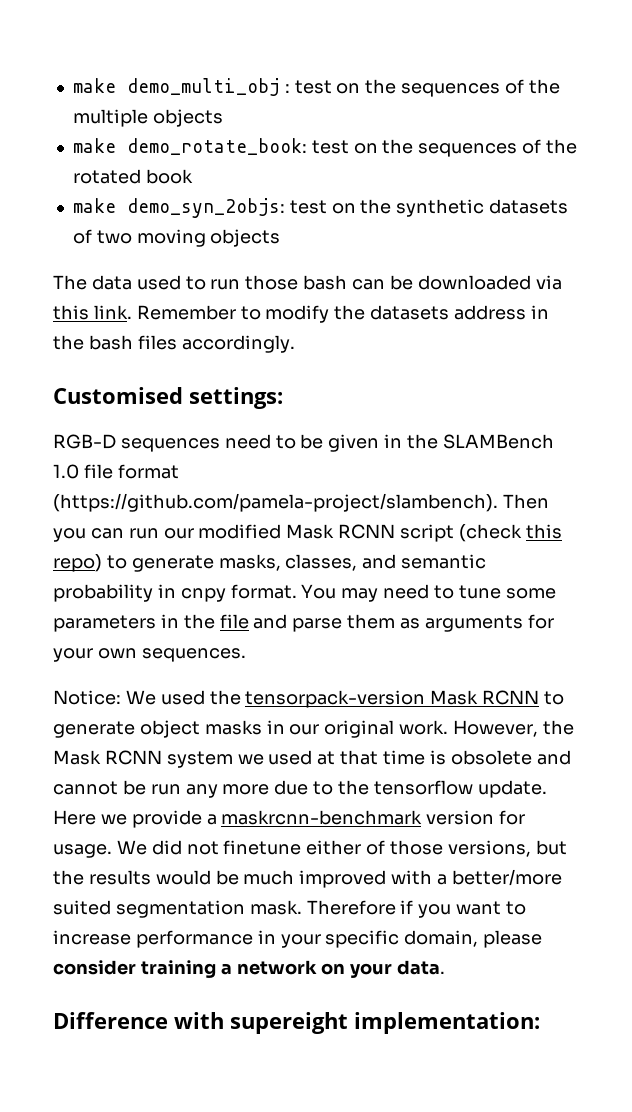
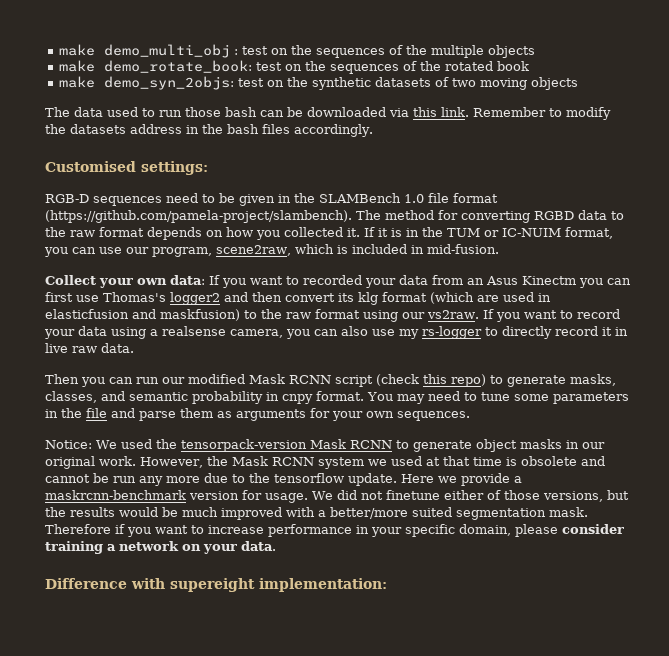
(498, 502) none -> [356,210,624,223] [45,227,613,240] [44,244,499,257] [45,275,631,288] [45,292,551,305] [45,309,620,322] [44,326,628,339] [45,343,134,353] The method for converting RGBD data to the raw format depends on how you collected it. If it is in the TUM or IC-NUIM format, you can use our program, scene2raw, which is included in mid-fusion. // Collect your own data: If you want to recorded your data from an Asus Kinectm you can first use Thomas's logger2 and then convert its klg format (which are used in elasticfusion and maskfusion) to the raw format using our vs2raw. If you want to record your data using a realsense camera, you can also use my rs-logger to directly record it in live raw data. //

